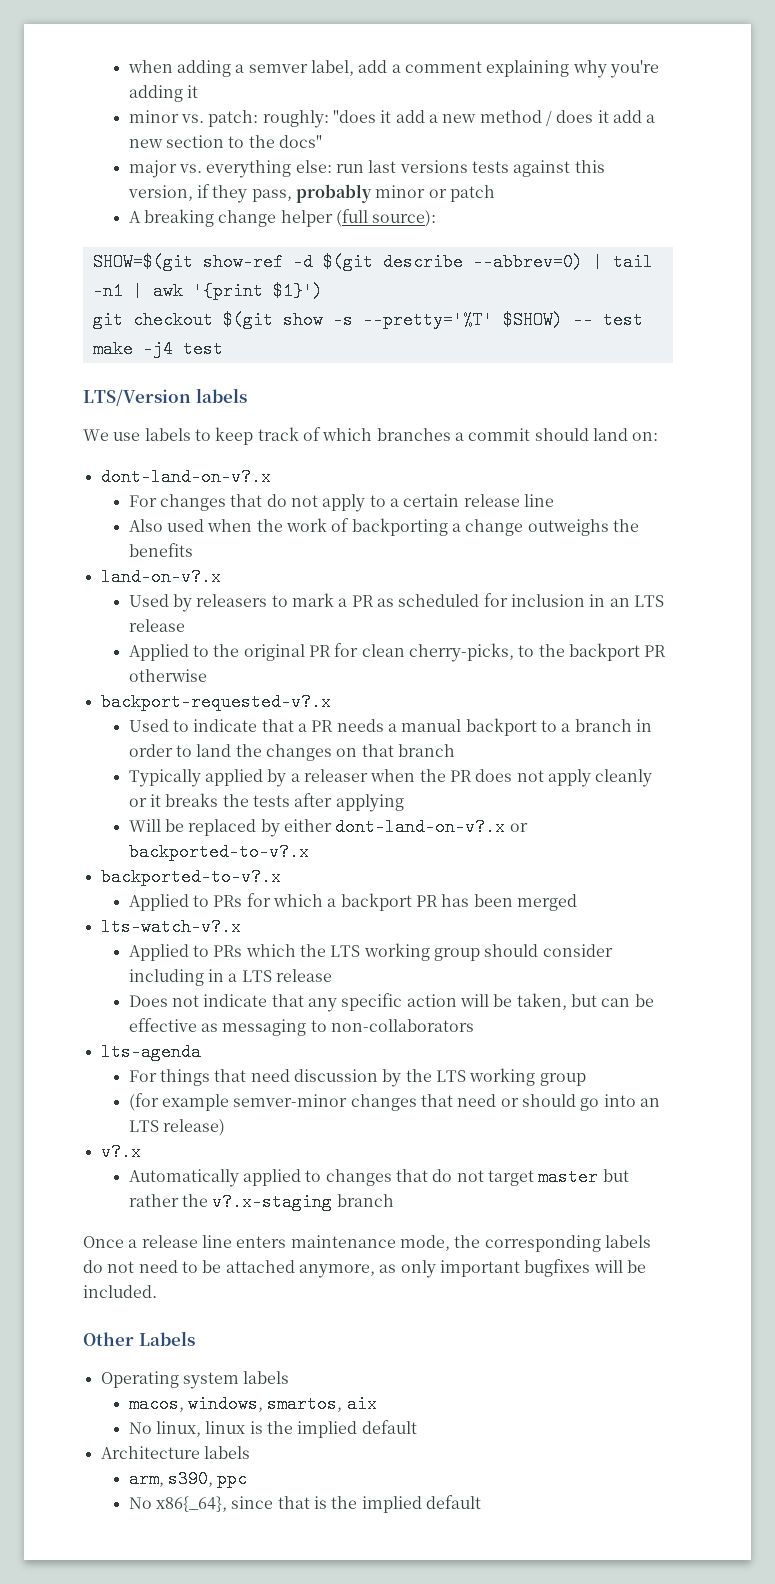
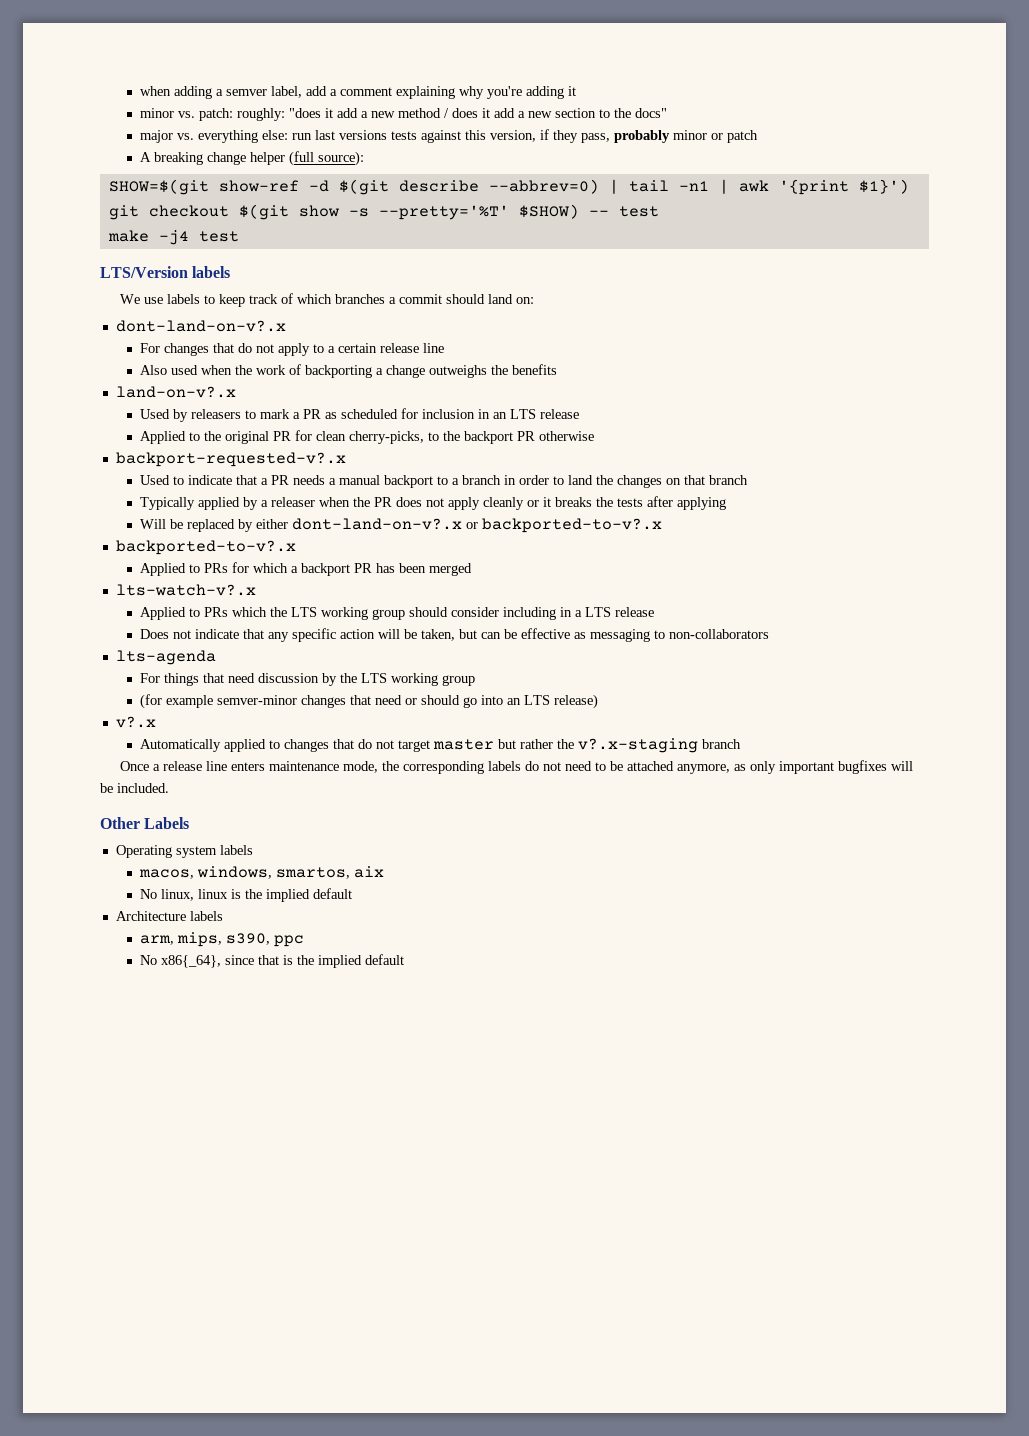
(164, 1479) none -> [176,932,222,947] mips,

